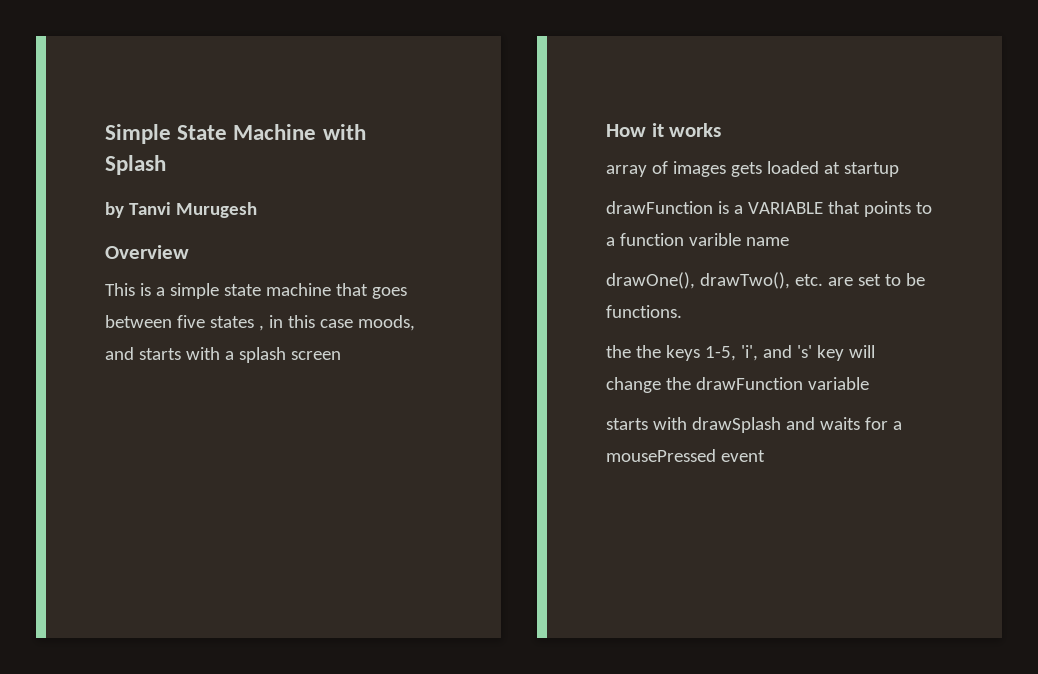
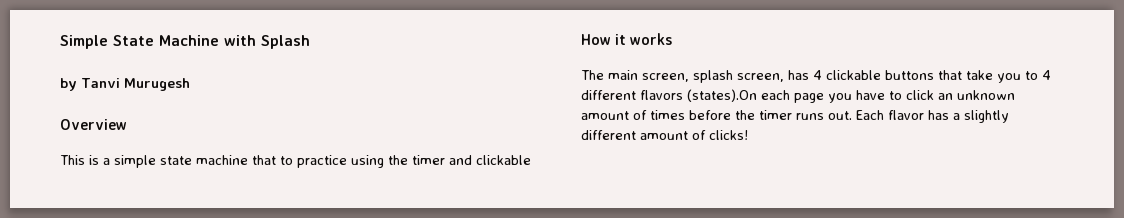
[371,287,407,299] [105,315,415,331] [105,347,341,363] [606,123,722,137] [606,161,899,177] [606,201,932,217] [606,233,789,246] [606,272,925,289] [606,305,682,318] [606,345,875,361] [606,377,869,393] [606,417,902,433] [606,449,765,462] goes between five states , in this case moods, and starts with a splash screen // How it works // array of images gets loaded at startup // drawFunction is a VARIABLE that points to a function varible name // drawOne(), drawTwo(), etc. are set to be functions. // the the keys 1-5, 'i', and 's' key will change the drawFunction variable // starts with drawSplash and waits for a mousePressed event -> [280,155,531,168] [581,33,673,45] [581,70,1051,83] [581,89,1015,103] [581,110,1009,123] [581,130,748,140] to practice using the timer and clickable // How it works // The main screen, splash screen, has 4 clickable buttons that take you to 4 different flavors (states).On each page you have to click an unknown amount of times before the timer runs out. Each flavor has a slightly different amount of clicks!

